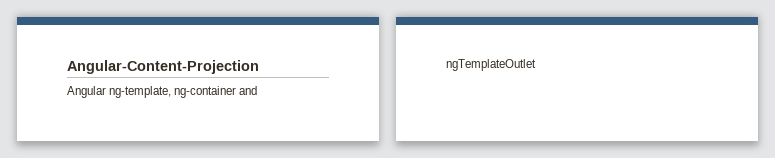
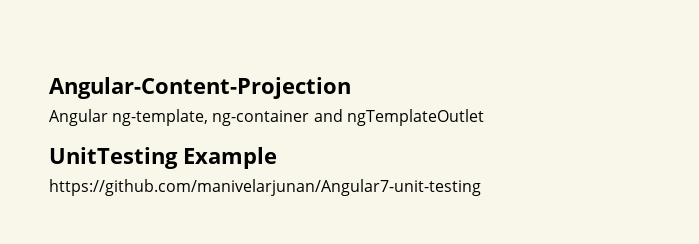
(536, 65) none -> [49,147,277,169] [49,179,481,196] // UnitTesting Example // https://github.com/manivelarjunan/Angular7-unit-testing

